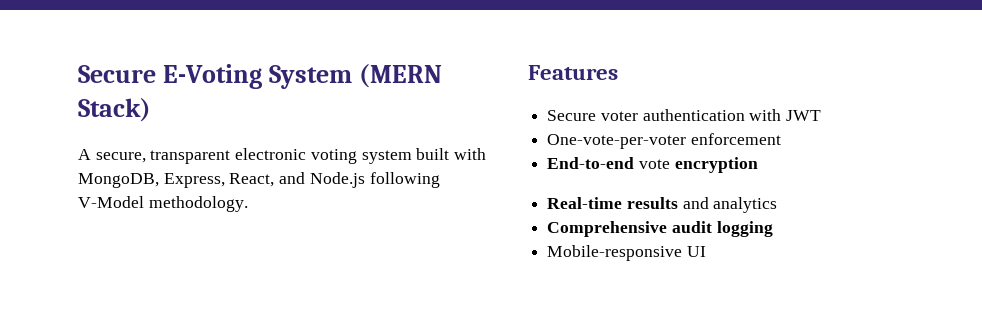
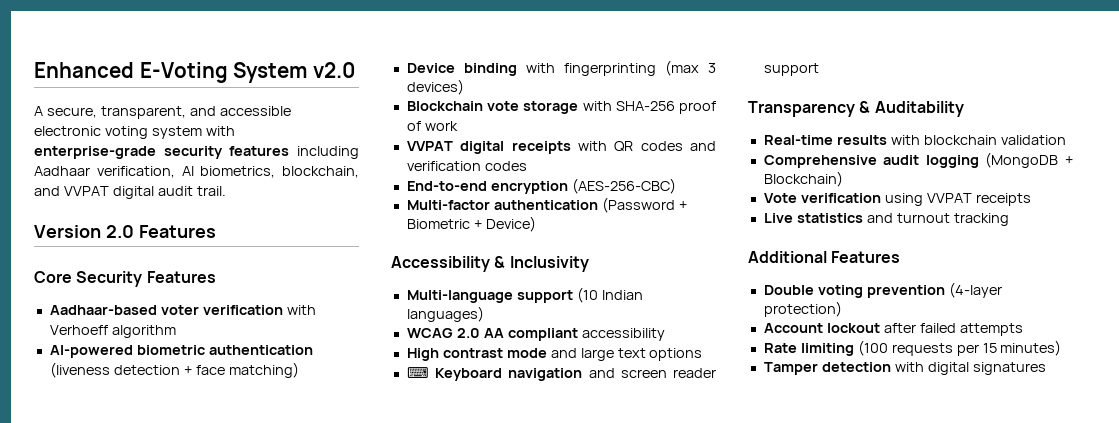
[78,65,156,83] Secure -> [34,62,134,78] Enhanced
[359,64,443,88] [78,98,151,122] (MERN Stack) -> [312,62,355,78] v2.0
[150,148,487,164] [78,172,440,188] [78,196,248,212] [528,65,618,80] [547,109,822,121] [547,133,781,149] transparent electronic voting system built with MongoDB, Express, React, and Node.js following V-Model methodology. // Features // Secure voter authentication with JWT // One-vote-per-voter enforcement -> [100,106,291,119] [34,126,235,139] [34,146,359,159] [34,166,359,178] [34,186,226,199] [34,225,216,238] [34,271,216,287] [49,305,316,315] [49,325,176,338] [49,345,313,358] [49,362,299,378] [406,60,716,76] [406,79,464,95] [406,101,716,114] [406,121,458,131] [406,141,716,154] [406,161,527,171] transparent, and accessible electronic voting system with enterprise-grade security features including Aadhaar verification, AI biometrics, blockchain, and VVPAT digital audit trail. // Version 2.0 Features // Core Security Features // Aadhaar-based voter verification with Verhoeff algorithm // AI-powered biometric authentication (liveness detection + face matching) // Device binding with fingerprinting (max 3 devices) // Blockchain vote storage with SHA-256 proof of work // VVPAT digital receipts with QR codes and verification codes
[638,159,670,169] vote -> (487, 186) none
(758, 165) none -> [571,178,676,194] [406,197,687,213] [406,216,536,232] [391,256,589,272] [406,287,643,303] [406,306,484,322] [406,328,665,341] [406,348,703,361] [406,367,716,381] [763,63,819,76] [748,101,964,117] (AES-256-CBC) // Multi-factor authentication (Password + Biometric + Device) // Accessibility & Inclusivity // Multi-language support (10 Indian languages) // WCAG 2.0 AA compliant accessibility // High contrast mode and large text options // ⌨ Keyboard navigation and screen reader support // Transparency & Auditability
[682,197,778,213] and analytics -> [890,135,1066,145] with blockchain validation
[547,245,706,261] // Mobile-responsive UI -> [985,152,1073,168] [763,171,843,187] [763,193,1031,206] [763,213,1009,226] [748,251,901,263] [763,282,1002,298] [763,301,842,317] [763,323,1023,336] [763,340,1062,356] [763,362,1046,375] (MongoDB + Blockchain) // Vote verification using VVPAT receipts // Live statistics and turnout tracking // Additional Features // Double voting prevention (4-layer protection) // Account lockout after failed attempts // Rate limiting (100 requests per 15 minutes) // Tamper detection with digital signatures

